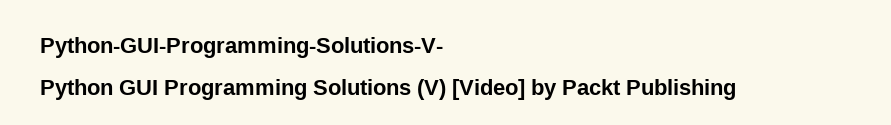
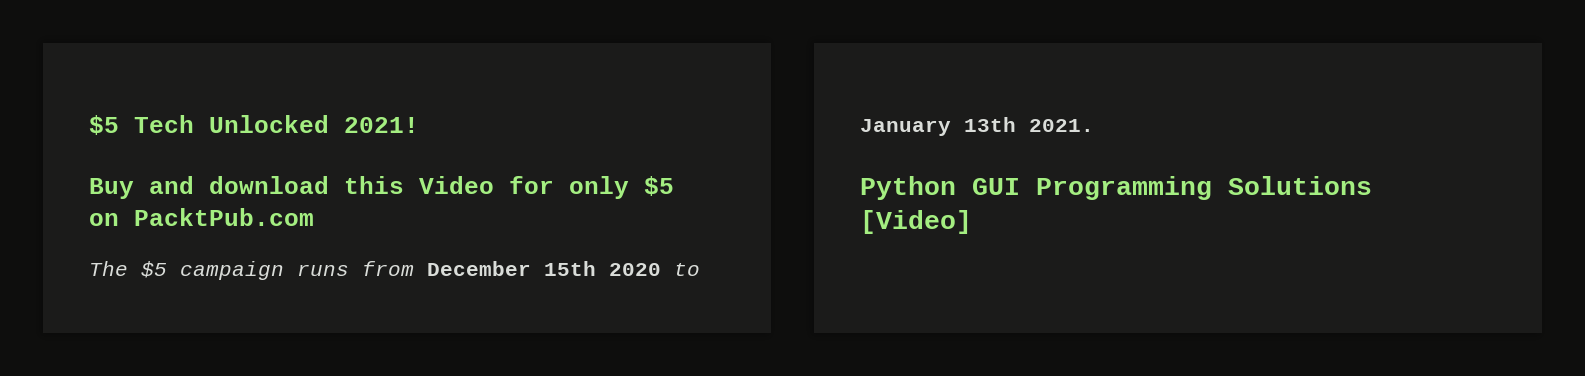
[40,37,443,58] Python-GUI-Programming-Solutions-V- -> [89,115,419,135] [89,176,674,199] [89,208,314,226] [89,261,700,280] [860,117,1094,136] $5 Tech Unlocked 2021! // Buy and download this Video for only $5 on PacktPub.com // The $5 campaign runs from December 15th 2020 to January 13th 2021.
[417,79,736,100] (V) [Video] by Packt Publishing -> [860,210,972,234] [Video]

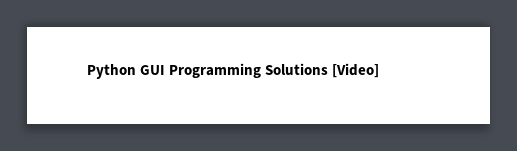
[89,115,419,135] [89,176,674,199] [89,208,314,226] [89,261,700,280] [860,117,1094,136] $5 Tech Unlocked 2021! // Buy and download this Video for only $5 on PacktPub.com // The $5 campaign runs from December 15th 2020 to January 13th 2021. // -> (87, 71) none

